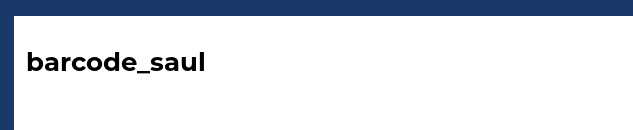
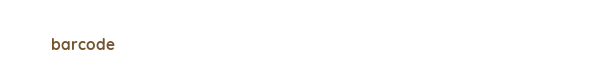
[26,52,206,74] barcode_saul -> [51,38,115,50] barcode

